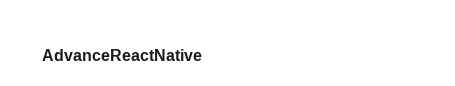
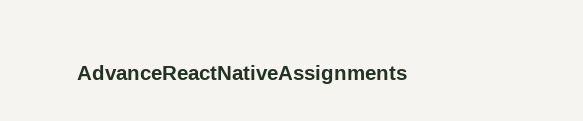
[42,49,202,61] AdvanceReactNative -> [77,65,407,84] AdvanceReactNativeAssignments

